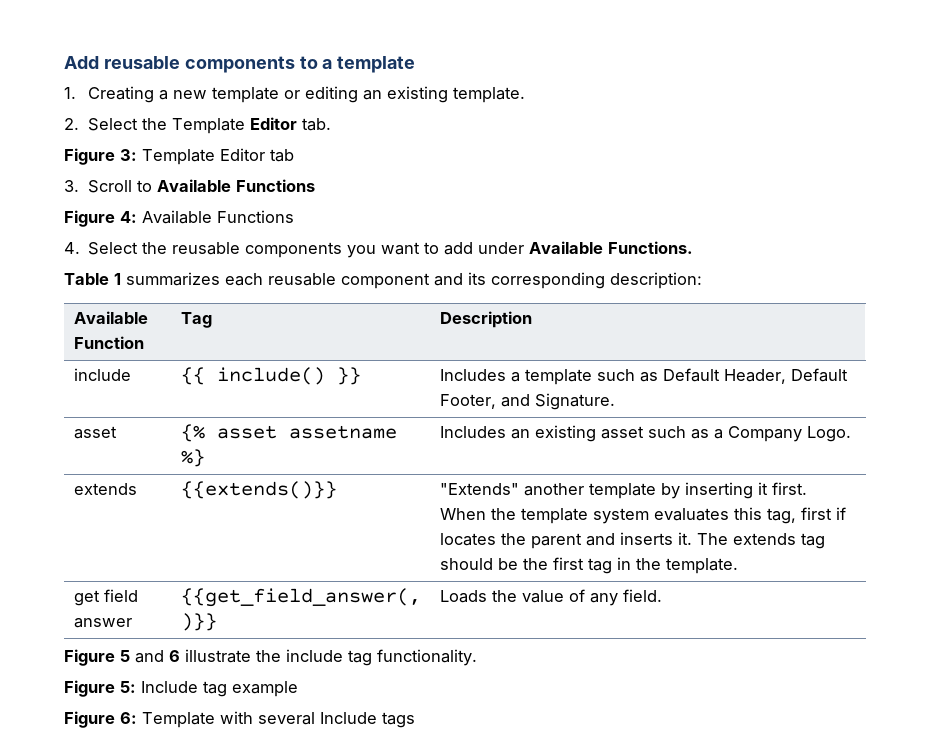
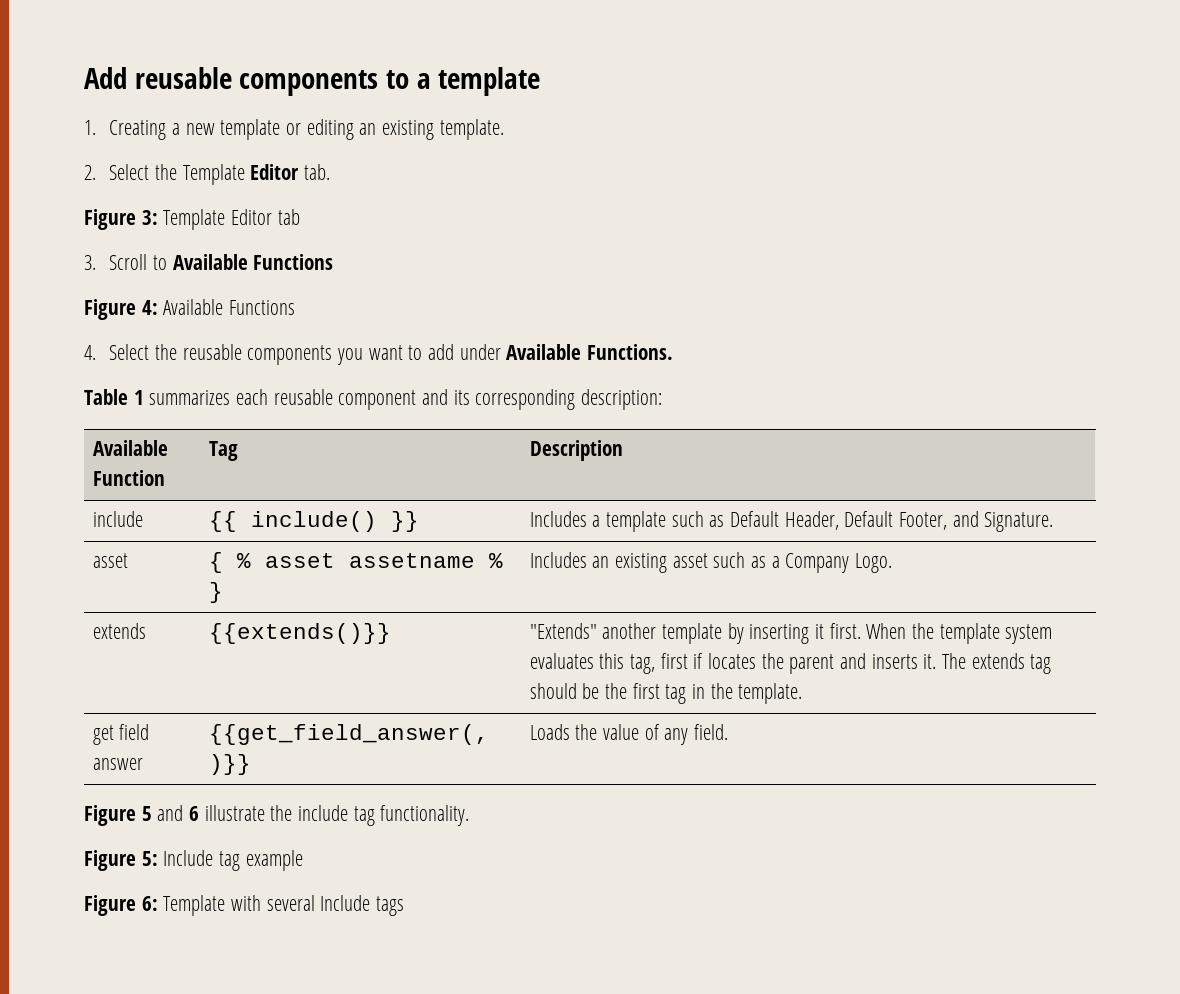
[180,424,397,442] [180,449,205,467] {% asset assetname %} -> [208,552,503,573] [208,582,223,603] { % asset assetname % }

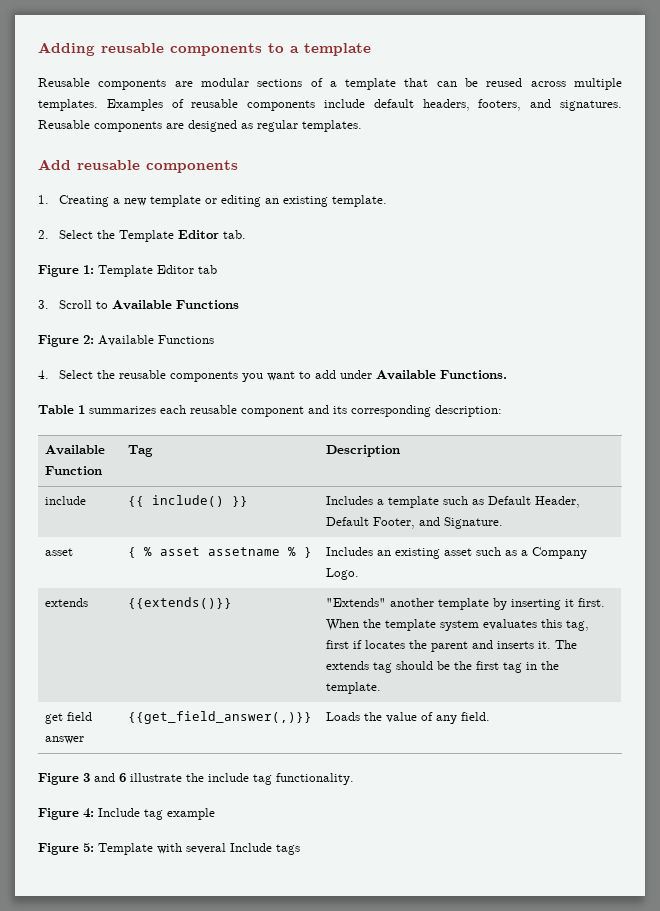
[84,67,127,89] Add -> [38,42,95,56] Adding
(541, 81) none -> [38,78,623,90] [38,99,622,111] [38,120,362,132] [38,159,238,173] // Reusable components are modular sections of a template that can be reused across multiple templates. Examples of reusable components include default headers, footers, and signatures. Reusable components are designed as regular templates. // Add reusable components
[141,210,158,225] 3: -> [83,265,94,274] 1:
[141,300,158,315] 4: -> [83,335,94,344] 2:
[141,806,152,821] 5 -> [83,773,90,782] 3
[141,851,158,866] 5: -> [83,808,94,818] 4:
[141,896,158,911] 6: -> [83,843,94,852] 5:

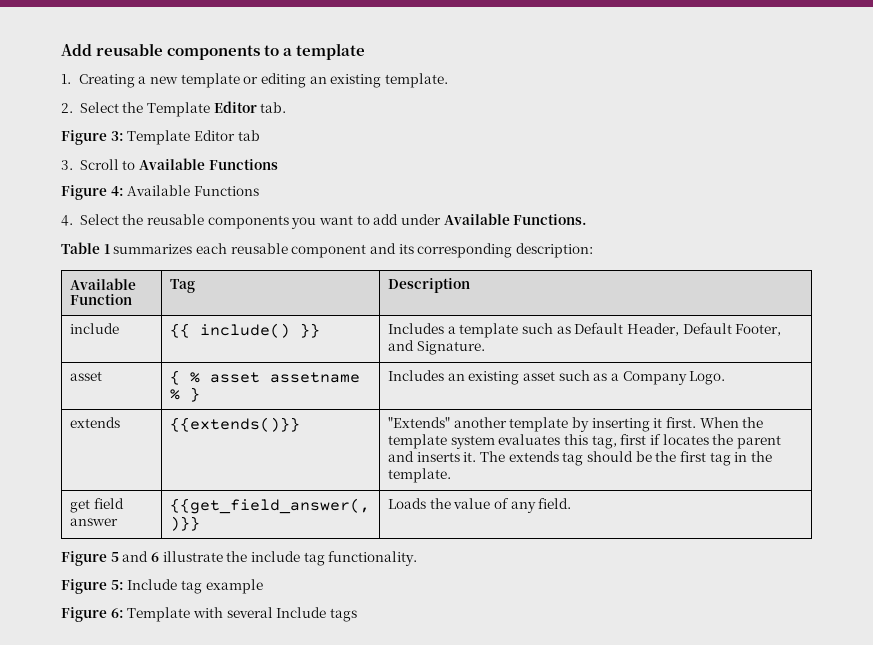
[38,42,95,56] Adding -> [61,44,92,56] Add
[38,78,623,90] [38,99,622,111] [38,120,362,132] [38,159,238,173] // Reusable components are modular sections of a template that can be reused across multiple templates. Examples of reusable components include default headers, footers, and signatures. Reusable components are designed as regular templates. // Add reusable components -> (366, 51) none
[83,265,94,274] 1: -> [110,131,124,141] 3:
[83,335,94,344] 2: -> [110,186,124,196] 4:
[83,773,90,782] 3 -> [110,552,119,562] 5
[83,808,94,818] 4: -> [110,580,124,590] 5:
[83,843,94,852] 5: -> [110,608,124,618] 6:

